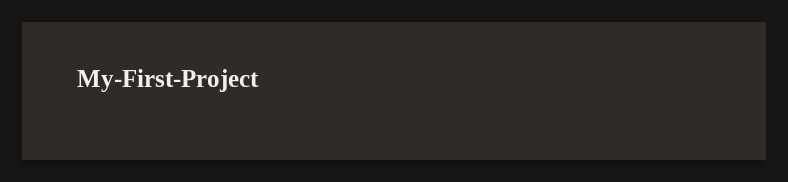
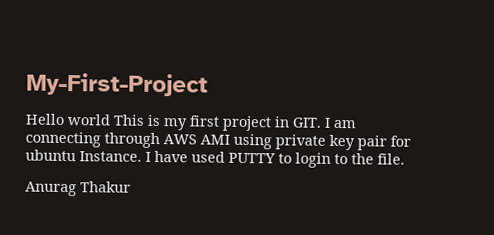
(259, 80) none -> [25,113,356,132] [25,131,411,151] [25,149,405,168] [25,181,131,197] // Hello world This is my first project in GIT. I am connecting through AWS AMI using private key pair for ubuntu Instance. I have used PUTTY to login to the file. // Anurag Thakur

